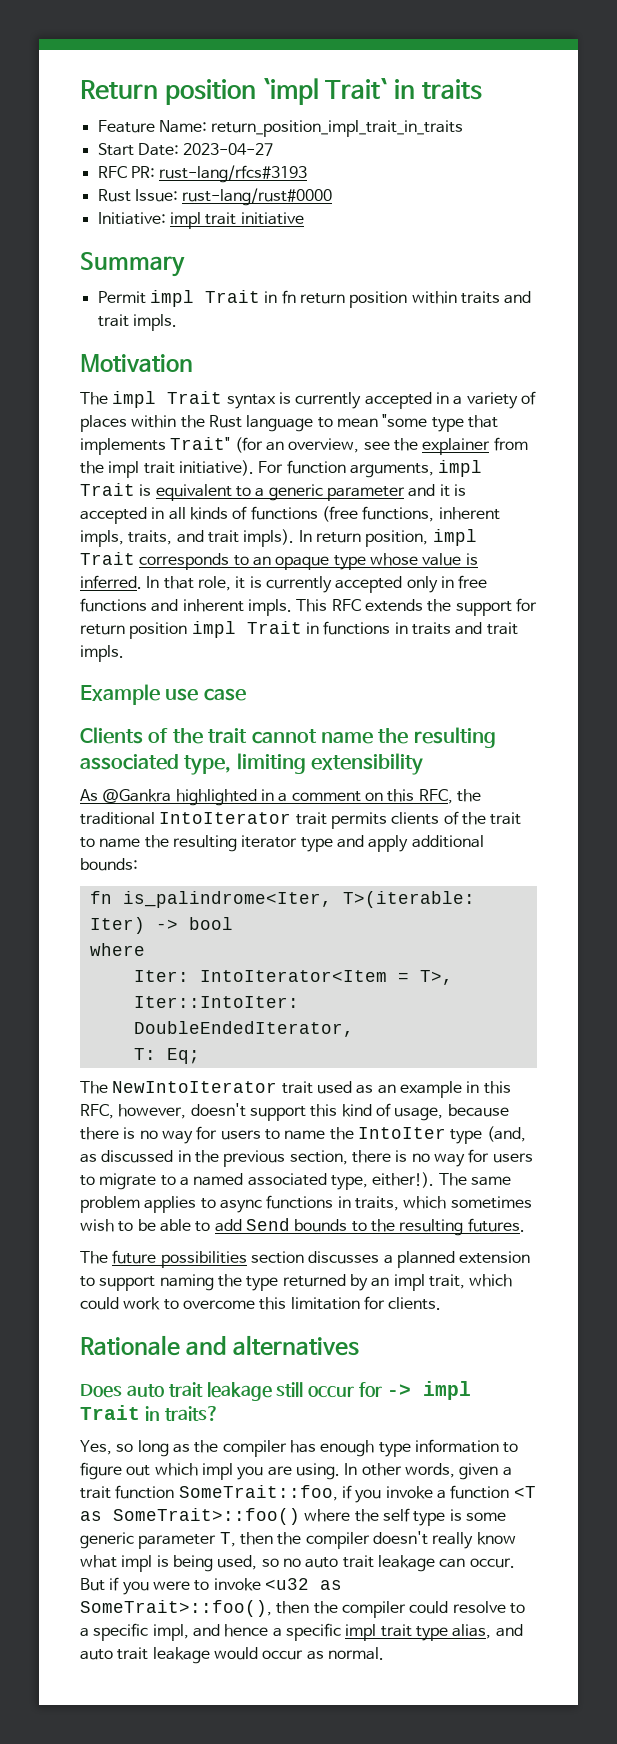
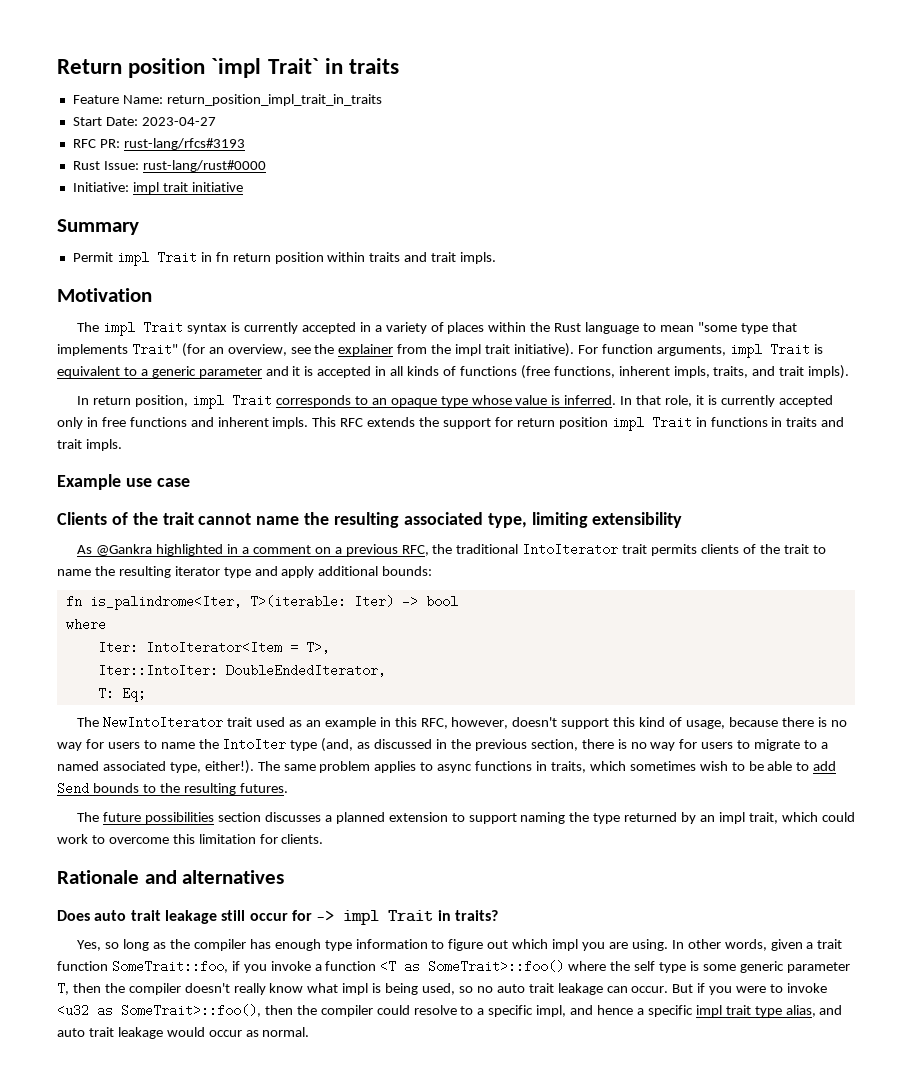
(295, 538) none -> (850, 372) //
[387,789,415,802] this -> [334,544,398,556] a previous

